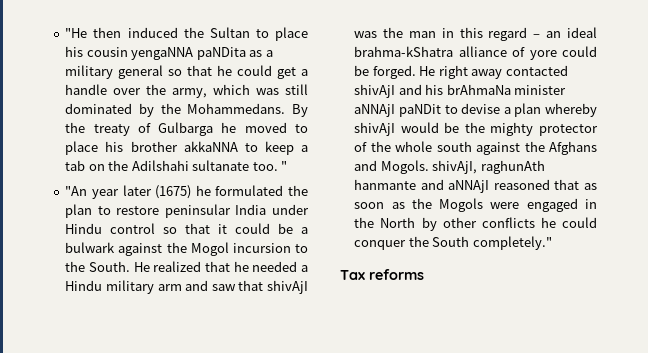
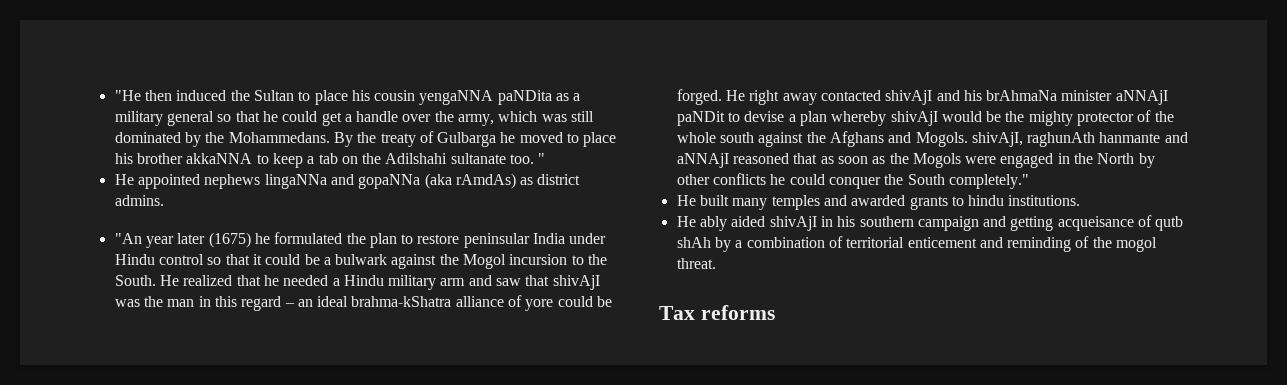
(288, 166) none -> [114,173,581,189] [114,195,164,206] // He appointed nephews lingaNNa and gopaNNa (aka rAmdAs) as district admins.
(552, 243) none -> [676,195,1081,210] [676,215,1184,231] [676,236,1158,252] [676,258,716,269] // He built many temples and awarded grants to hindu institutions. // He ably aided shivAjI in his southern campaign and getting acqueisance of qutb shAh by a combination of territorial enticement and reminding of the mogol threat.

